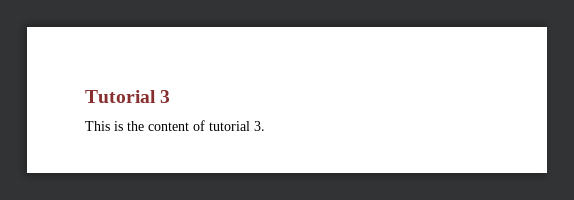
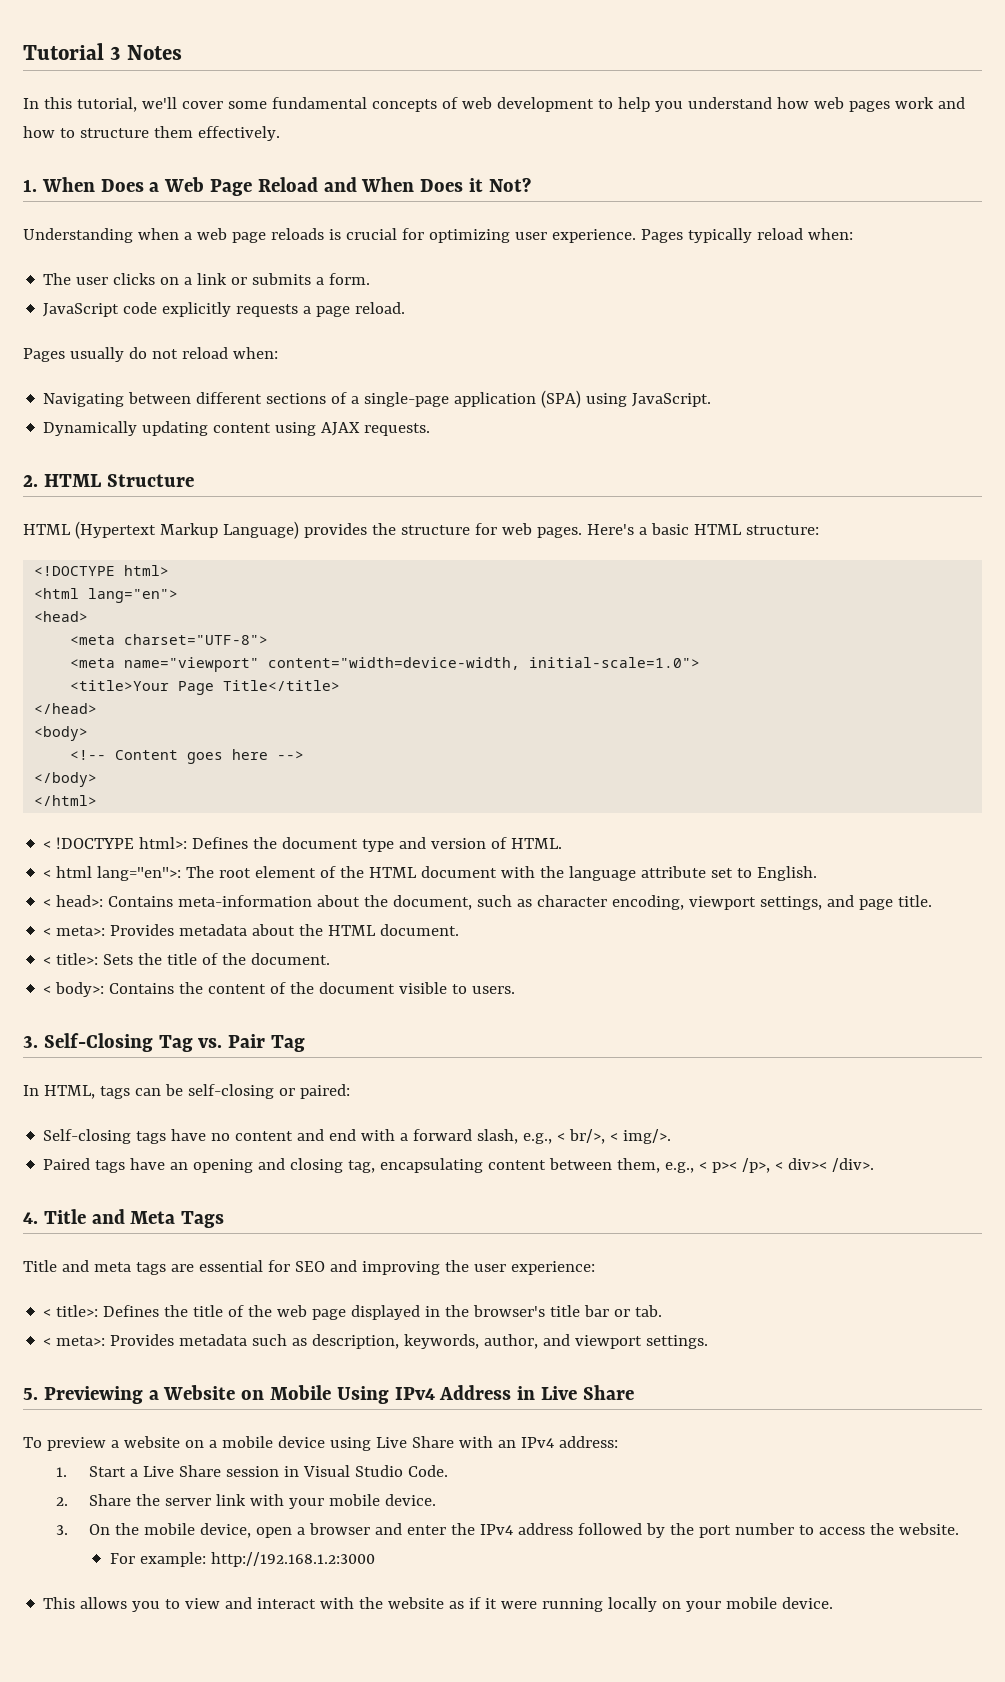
[85,120,265,131] // This is the content of tutorial 3. -> [126,45,182,60] [23,97,965,112] [23,126,280,141] [23,177,531,196] [23,228,853,243] [43,273,371,285] [43,302,406,317] [23,347,278,362] [43,390,712,408] [43,421,431,436] [23,474,194,487] [23,521,819,539] [34,565,170,576] [34,588,179,603] [34,611,89,622] [70,634,269,645] [70,657,701,672] [70,680,341,695] [34,703,98,714] [34,726,89,741] [70,749,305,764] [34,772,98,787] [34,795,98,806] [43,837,563,852] [43,866,818,881] [43,895,933,910] [43,924,460,936] [43,953,331,965] [43,982,516,997] [23,1033,306,1052] [23,1084,350,1099] [43,1129,672,1144] [43,1158,875,1173] [23,1209,225,1228] [23,1260,595,1275] [43,1305,663,1320] [43,1334,709,1349] [23,1385,634,1404] [23,1436,618,1451] [56,1465,449,1477] [56,1494,437,1509] [56,1523,960,1538] [109,1552,375,1567] [43,1597,834,1612] Notes // In this tutorial, we'll cover some fundamental concepts of web development to help you understand how web pages work and how to structure them effectively. // 1. When Does a Web Page Reload and When Does it Not? // Understanding when a web page reloads is crucial for optimizing user experience. Pages typically reload when: // The user clicks on a link or submits a form. // JavaScript code explicitly requests a page reload. // Pages usually do not reload when: // Navigating between different sections of a single-page application (SPA) using JavaScript. // Dynamically updating content using AJAX requests. // 2. HTML Structure // HTML (Hypertext Markup Language) provides the structure for web pages. Here's a basic HTML structure: // <!DOCTYPE html> // <html lang="en"> // <head> // <meta charset="UTF-8"> // <meta name="viewport" content="width=device-width, initial-scale=1.0"> // <title>Your Page Title</title> // </head> // <body> // <!-- Content goes here --> // </body> // </html> // < !DOCTYPE html>: Defines the document type and version of HTML. // < html lang="en">: The root element of the HTML document with the language attribute set to English. // < head>: Contains meta-information about the document, such as character encoding, viewport settings, and page title. // < meta>: Provides metadata about the HTML document. // < title>: Sets the title of the document. // < body>: Contains the content of the document visible to users. // 3. Self-Closing Tag vs. Pair Tag // In HTML, tags can be self-closing or paired: // Self-closing tags have no content and end with a forward slash, e.g., < br/>, < img/>. // Paired tags have an opening and closing tag, encapsulating content between them, e.g., < p>< /p>, < div>< /div>. // 4. Title and Meta Tags // Title and meta tags are essential for SEO and improving the user experience: // < title>: Defines the title of the web page displayed in the browser's title bar or tab. // < meta>: Provides metadata such as description, keywords, author, and viewport settings. // 5. Previewing a Website on Mobile Using IPv4 Address in Live Share // To preview a website on a mobile device using Live Share with an IPv4 address: // 1. Start a Live Share session in Visual Studio Code. // 2. Share the server link with your mobile device. // 3. On the mobile device, open a browser and enter the IPv4 address followed by the port number to access the website. // For example: http://192.168.1.2:3000 // This allows you to view and interact with the website as if it were running locally on your mobile device.

